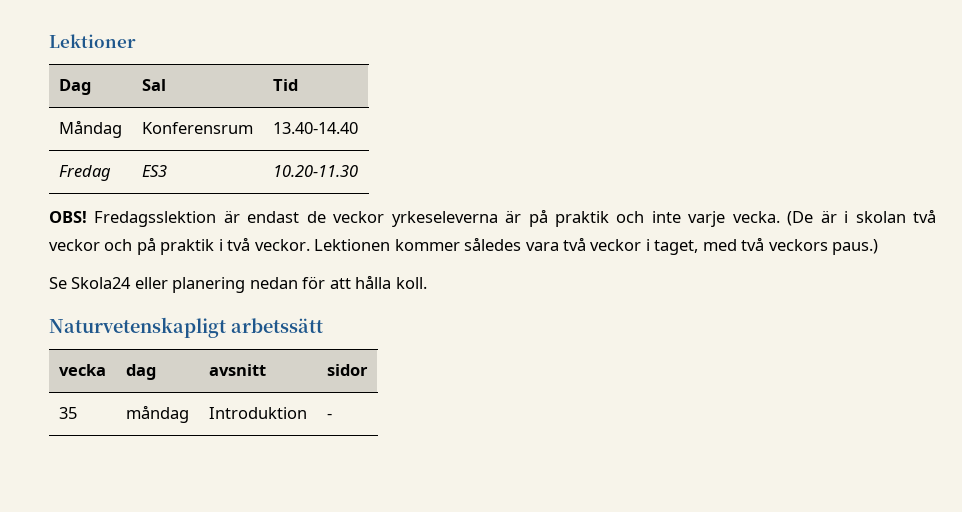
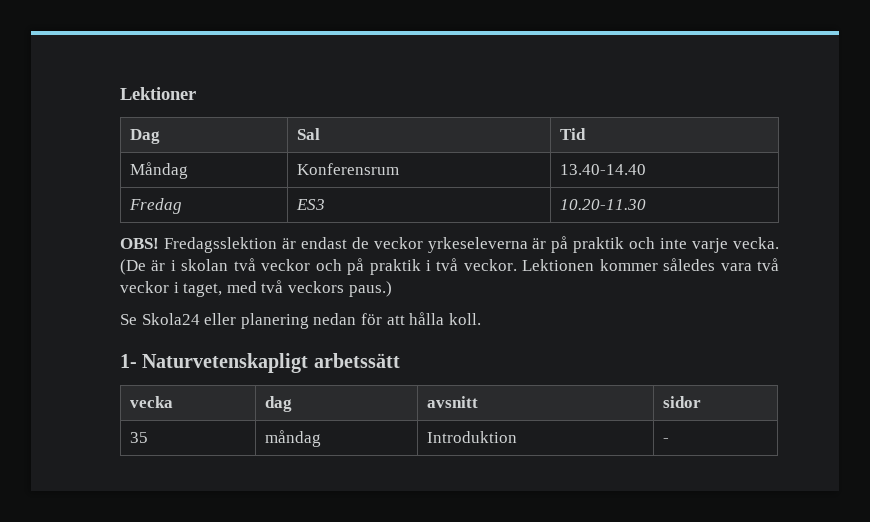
(427, 283) none -> [120,354,137,368] 1-

